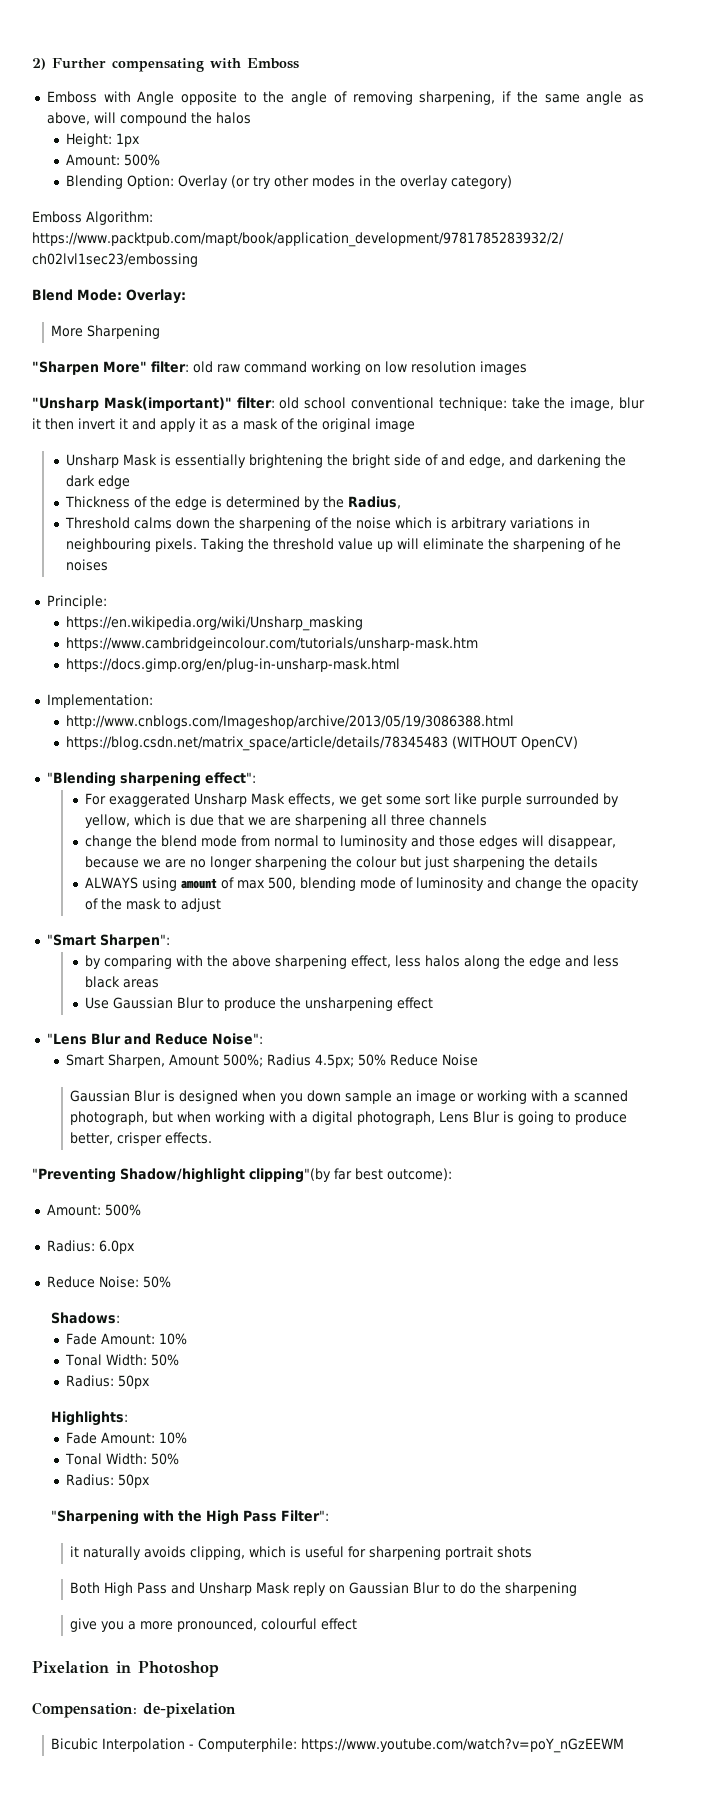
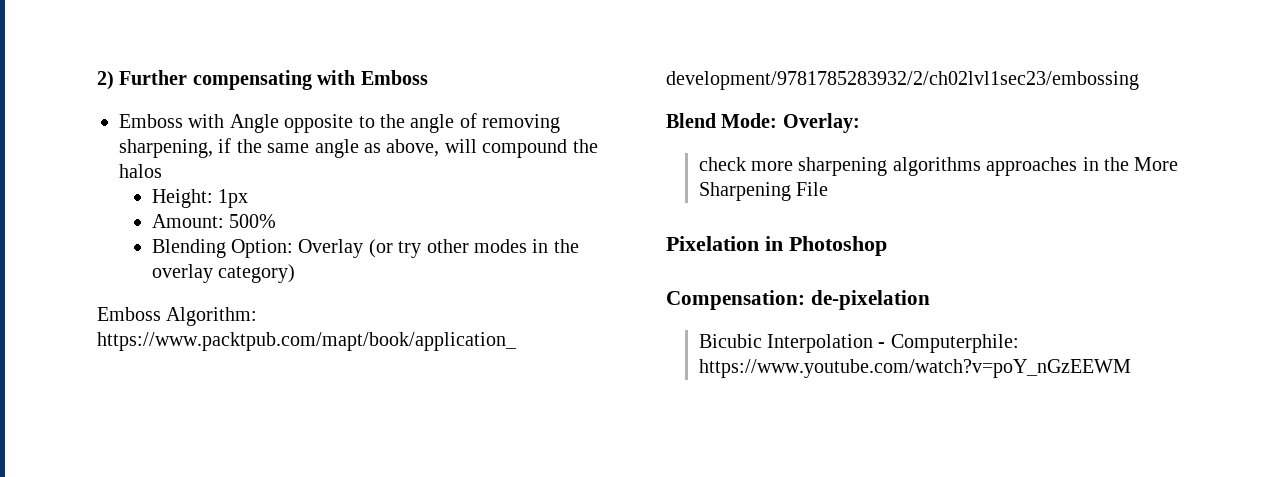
[51,325,161,339] [32,361,527,375] [32,397,645,411] [32,418,415,432] [66,454,627,468] [66,475,131,489] [65,496,402,510] [65,517,591,531] [66,538,621,552] [66,559,109,571] [46,595,107,609] [66,616,364,631] [66,637,479,651] [66,658,401,672] [46,694,153,708] [66,715,515,729] [66,736,579,751] [46,772,256,787] [85,793,620,807] [85,814,488,828] [85,835,617,849] [85,856,599,870] [85,877,640,891] [85,898,222,912] [46,934,170,948] [85,955,620,969] [85,976,160,988] [85,997,434,1011] [46,1033,263,1045] [66,1054,479,1068] [70,1090,629,1104] [70,1111,628,1125] [70,1132,213,1146] [32,1168,452,1183] [46,1204,141,1216] [46,1240,135,1254] [46,1276,171,1288] [51,1312,121,1324] [66,1333,187,1345] [65,1354,179,1366] [66,1375,151,1389] [51,1411,129,1426] [66,1432,187,1444] [65,1453,179,1465] [66,1474,151,1488] [51,1510,330,1525] [70,1546,533,1560] [70,1582,578,1596] [70,1618,358,1632] More Sharpening // "Sharpen More" filter: old raw command working on low resolution images // "Unsharp Mask(important)" filter: old school conventional technique: take the image, blur it then invert it and apply it as a mask of the original image // Unsharp Mask is essentially brightening the bright side of and edge, and darkening the dark edge // Thickness of the edge is determined by the Radius, // Threshold calms down the sharpening of the noise which is arbitrary variations in neighbouring pixels. Taking the threshold value up will eliminate the sharpening of he noises // Principle: // https://en.wikipedia.org/wiki/Unsharp_masking // https://www.cambridgeincolour.com/tutorials/unsharp-mask.htm // https://docs.gimp.org/en/plug-in-unsharp-mask.html // Implementation: // http://www.cnblogs.com/Imageshop/archive/2013/05/19/3086388.html // https://blog.csdn.net/matrix_space/article/details/78345483 (WITHOUT OpenCV) // "Blending sharpening effect": // For exaggerated Unsharp Mask effects, we get some sort like purple surrounded by yellow, which is due that we are sharpening all three channels // change the blend mode from normal to luminosity and those edges will disappear, because we are no longer sharpening the colour but just sharpening the details // ALWAYS using amount of max 500, blending mode of luminosity and change the opacity of the mask to adjust // "Smart Sharpen": // by comparing with the above sharpening effect, less halos along the edge and less black areas // Use Gaussian Blur to produce the unsharpening effect // "Lens Blur and Reduce Noise": // Smart Sharpen, Amount 500%; Radius 4.5px; 50% Reduce Noise // Gaussian Blur is designed when you down sample an image or working with a scanned photograph, but when working with a digital photograph, Lens Blur is going to produce better, crisper effects. // "Preventing Shadow/highlight clipping"(by far best outcome): // Amount: 500% // Radius: 6.0px // Reduce Noise: 50% // Shadows: // Fade Amount: 10% // Tonal Width: 50% // Radius: 50px // Highlights: // Fade Amount: 10% // Tonal Width: 50% // Radius: 50px // "Sharpening with the High Pass Filter": // it naturally avoids clipping, which is useful for sharpening portrait shots // Both High Pass and Unsharp Mask reply on Gaussian Blur to do the sharpening // give you a more pronounced, colourful effect -> [698,157,1179,176] [698,182,829,201] check more sharpening algorithms approaches in the More Sharpening File

